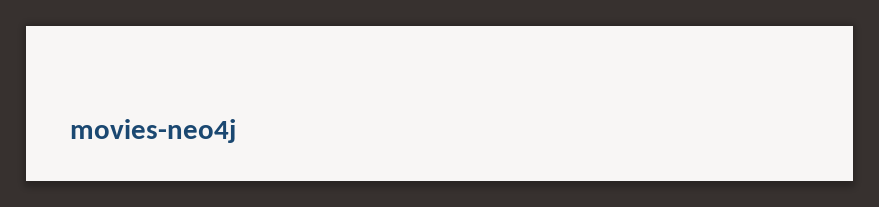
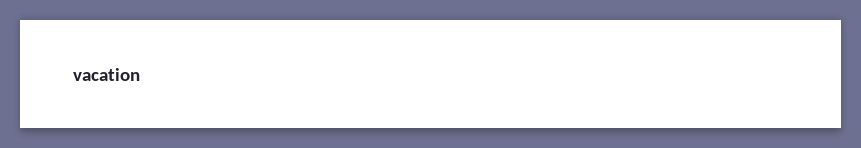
[70,119,236,143] movies-neo4j -> [73,68,140,81] vacation

